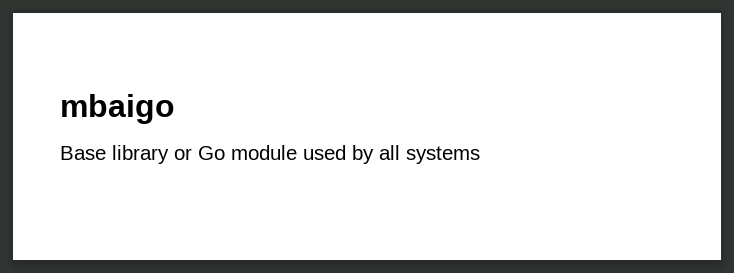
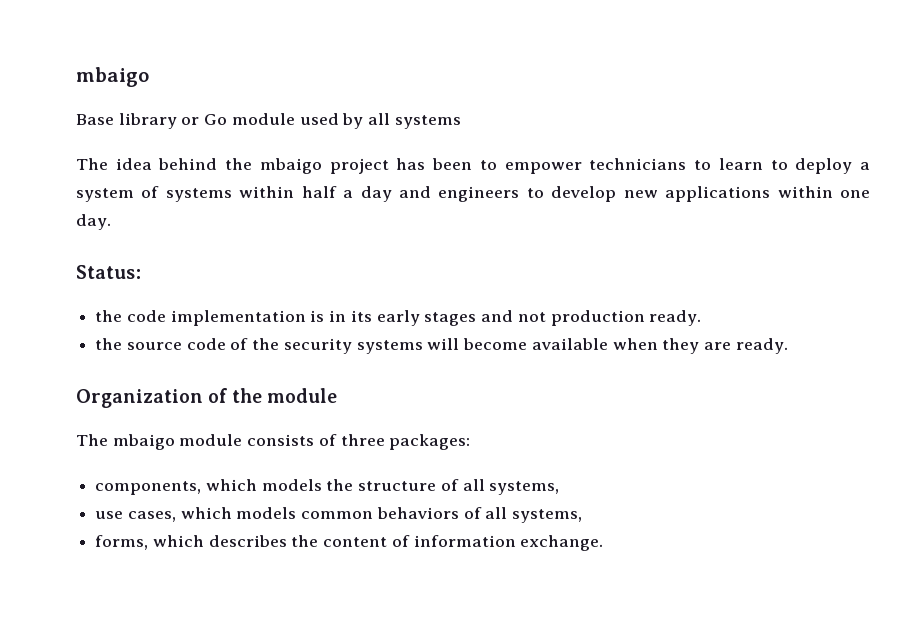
(480, 155) none -> [76,158,871,174] [76,186,871,202] [76,214,111,230] [76,265,141,279] [95,310,702,326] [95,338,788,354] [76,388,337,408] [76,434,471,450] [95,479,560,495] [95,507,583,523] [95,535,604,551] // The idea behind the mbaigo project has been to empower technicians to learn to deploy a system of systems within half a day and engineers to develop new applications within one day. // Status: // the code implementation is in its early stages and not production ready. // the source code of the security systems will become available when they are ready. // Organization of the module // The mbaigo module consists of three packages: // components, which models the structure of all systems, // use cases, which models common behaviors of all systems, // forms, which describes the content of information exchange.

